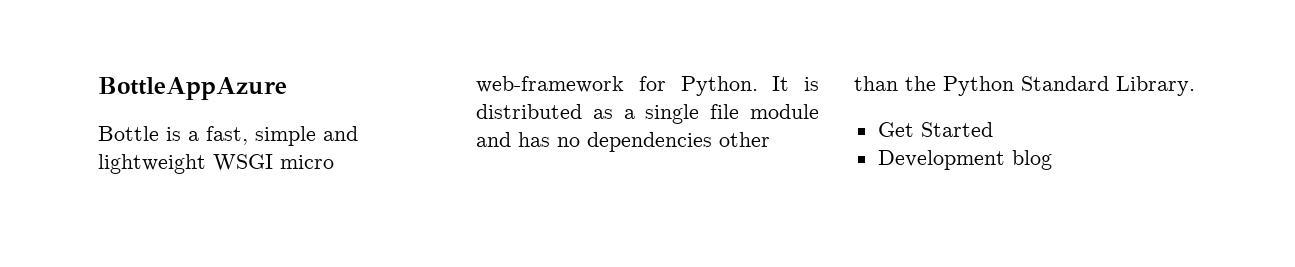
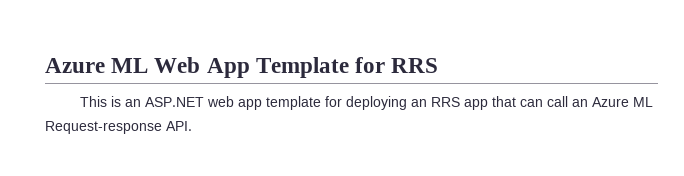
[98,77,287,100] [98,126,358,146] [98,154,334,174] [476,76,819,96] [476,104,819,124] [476,132,770,152] [854,76,1195,96] [877,122,993,137] [877,150,1052,170] BottleAppAzure // Bottle is a fast, simple and lightweight WSGI micro web-framework for Python. It is distributed as a single file module and has no dependencies other than the Python Standard Library. // Get Started // Development blog -> [45,57,439,78] [79,96,653,110] [45,121,192,134] Azure ML Web App Template for RRS // This is an ASP.NET web app template for deploying an RRS app that can call an Azure ML Request-response API.

